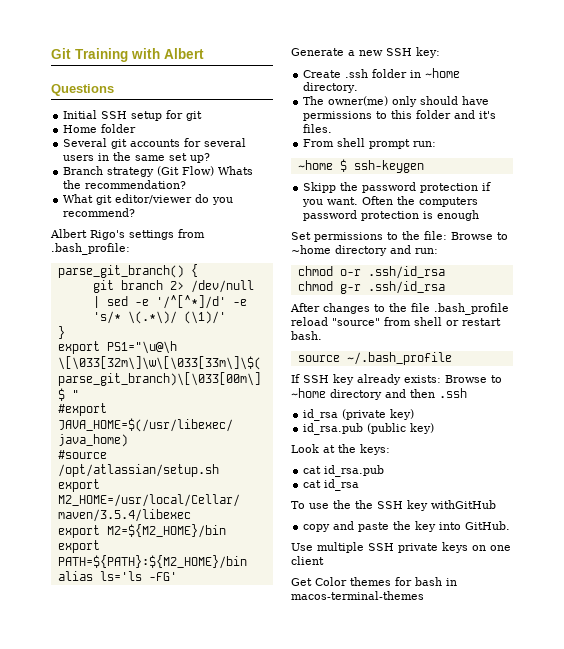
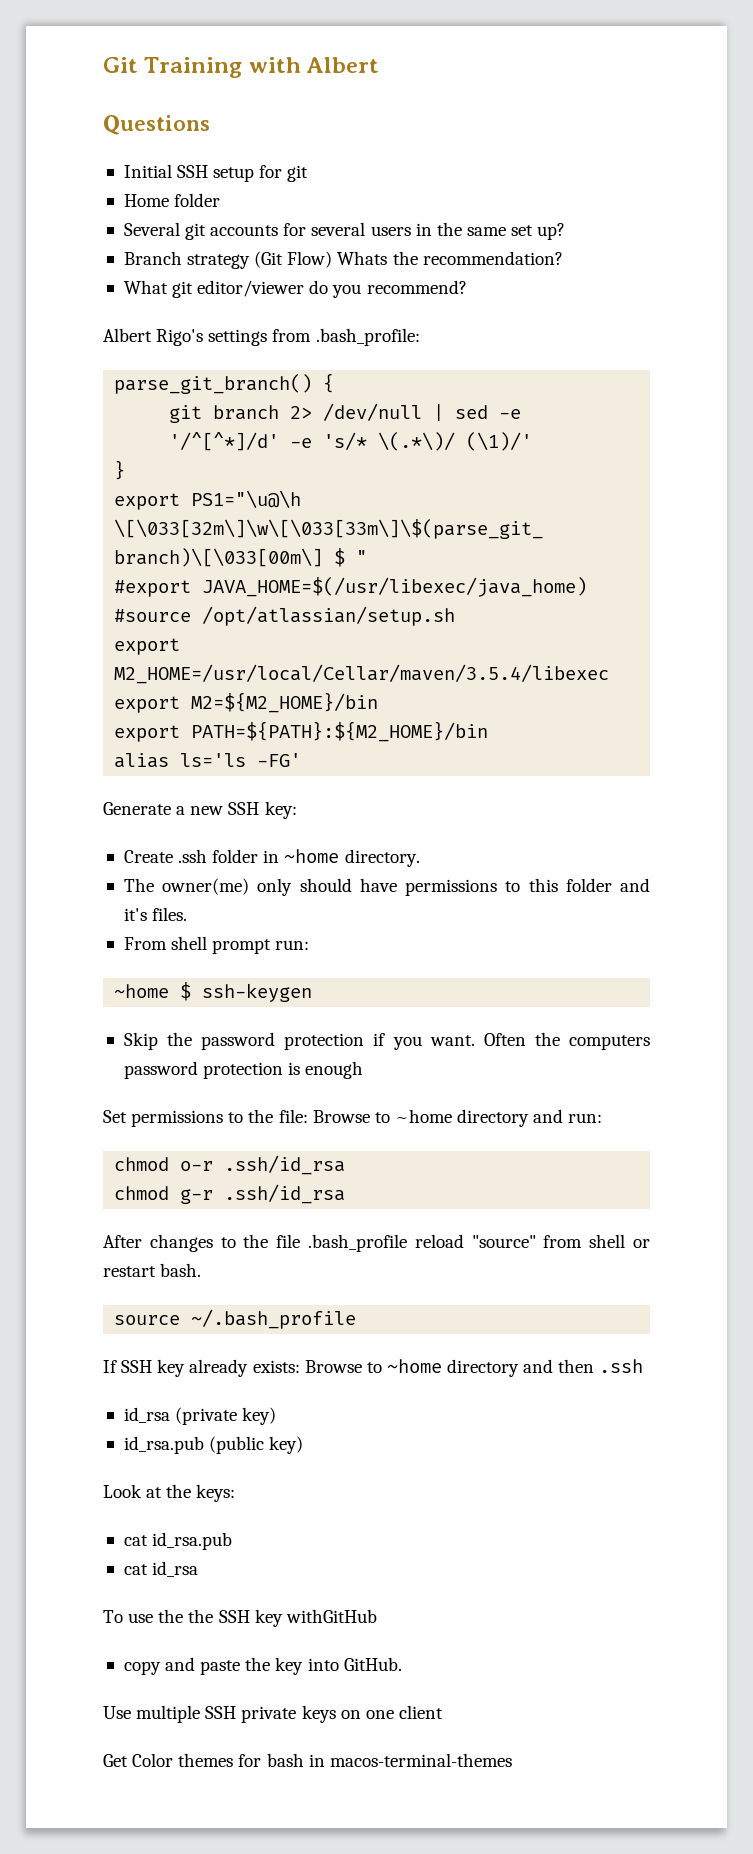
[303,182,337,193] Skipp -> [123,1032,158,1050] Skip

